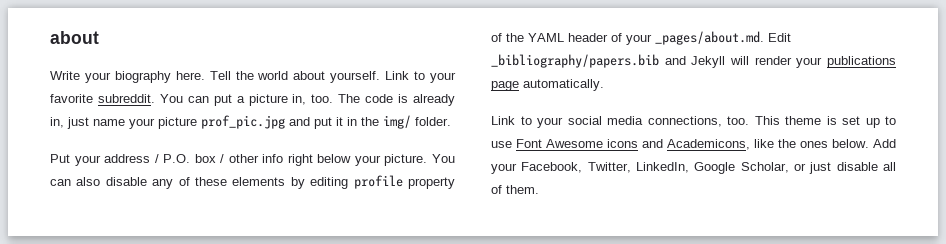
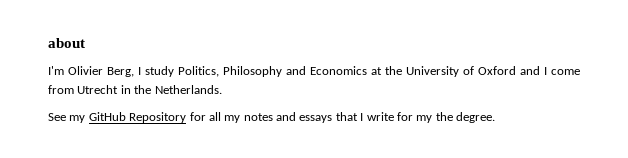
[50,71,457,83] [50,94,456,106] [50,115,451,129] [50,154,456,166] [50,175,455,189] [491,31,791,45] [491,54,896,68] [491,79,604,91] [491,116,896,128] [491,139,896,150] [491,162,896,174] [491,185,539,194] Write your biography here. Tell the world about yourself. Link to your favorite subreddit. You can put a picture in, too. The code is already in, just name your picture prof_pic.jpg and put it in the img/ folder. // Put your address / P.O. box / other info right below your picture. You can also disable any of these elements by editing profile property of the YAML header of your _pages/about.md. Edit _bibliography/papers.bib and Jekyll will render your publications page automatically. // Link to your social media connections, too. This theme is set up to use Font Awesome icons and Academicons, like the ones below. Add your Facebook, Twitter, LinkedIn, Google Scholar, or just disable all of them. -> [48,66,580,77] [48,85,222,94] [48,112,495,123] I'm Olivier Berg, I study Politics, Philosophy and Economics at the University of Oxford and I come from Utrecht in the Netherlands. // See my GitHub Repository for all my notes and essays that I write for my the degree.

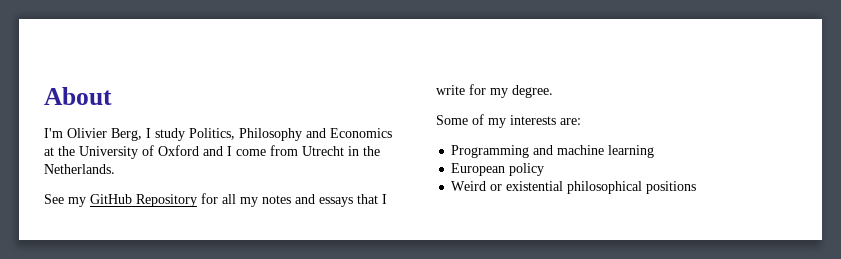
[48,38,85,48] about -> [44,87,112,105] About
[435,112,453,121] the -> (508, 93) none
(495, 117) none -> [436,114,581,128] [451,145,655,158] [451,163,545,176] [451,181,697,194] // Some of my interests are: // Programming and machine learning // European policy // Weird or existential philosophical positions

